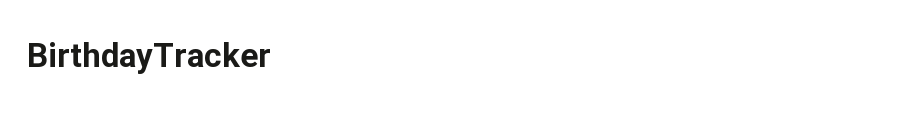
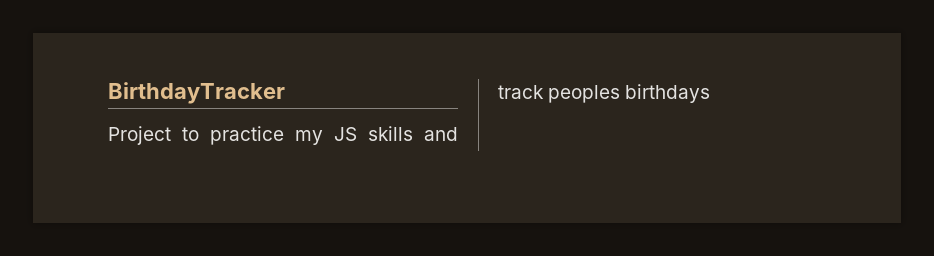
(271, 58) none -> [108,126,458,145] [498,84,711,103] // Project to practice my JS skills and track peoples birthdays

